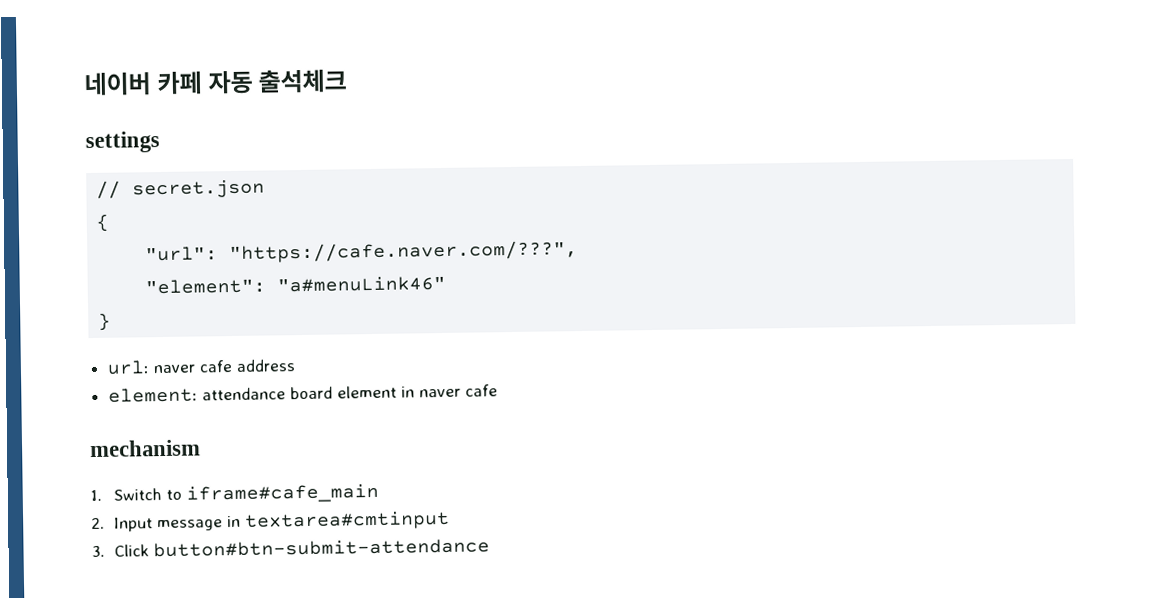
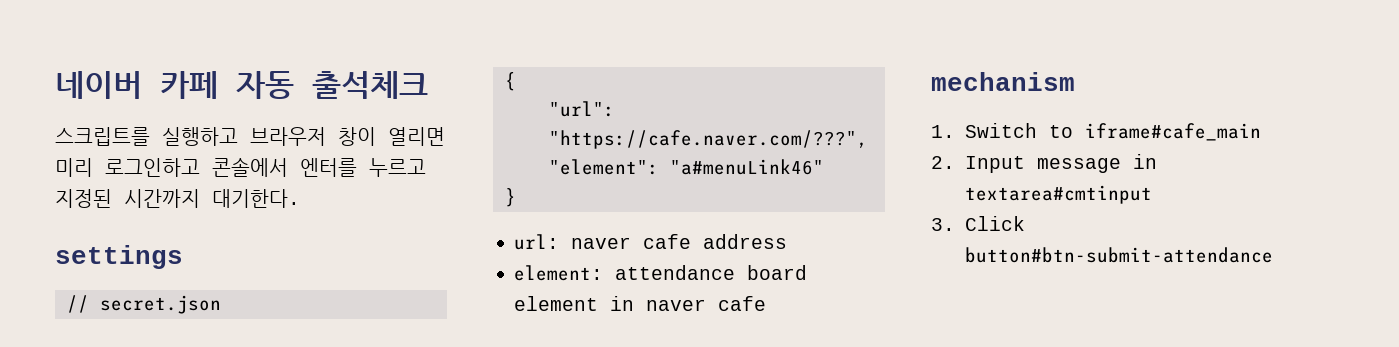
(349, 81) none -> [55,127,445,146] [55,157,426,177] [55,189,300,208] // 스크립트를 실행하고 브라우저 창이 열리면 미리 로그인하고 콘솔에서 엔터를 누르고 지정된 시간까지 대기한다.

